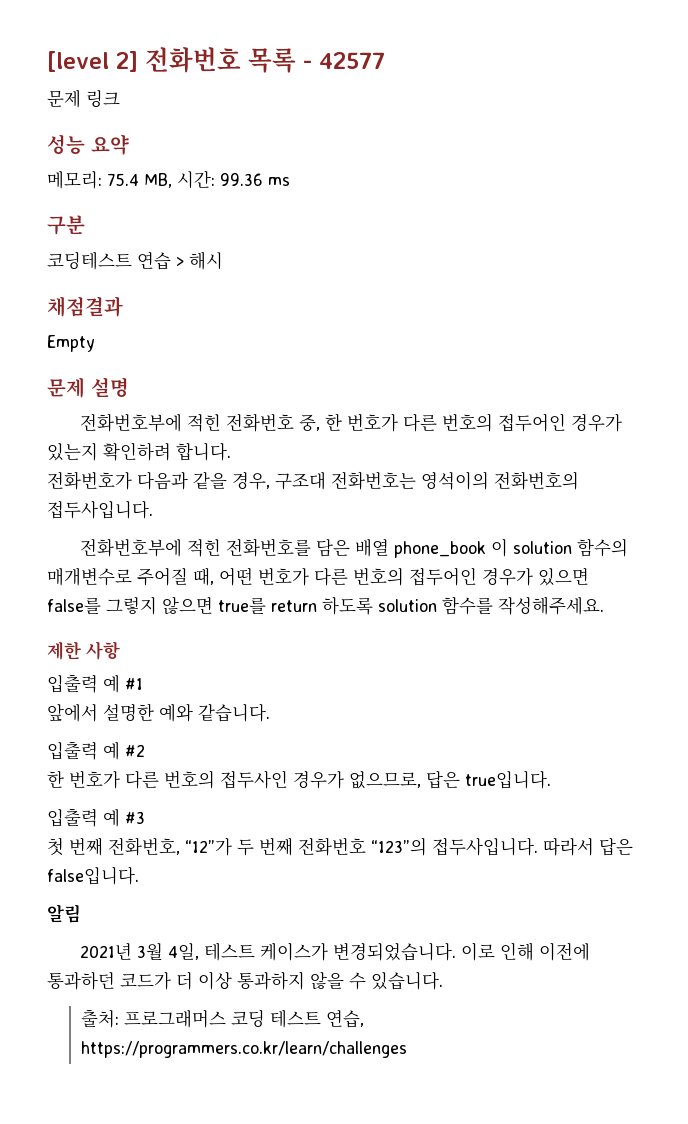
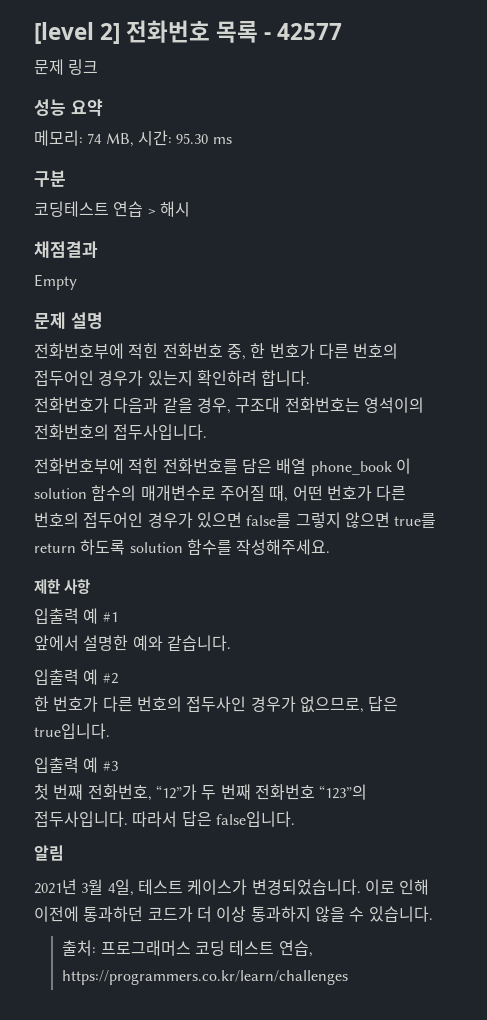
[107,173,139,186] 75.4 -> [87,133,103,144] 74
[220,173,263,186] 99.36 -> [176,133,209,144] 95.30

